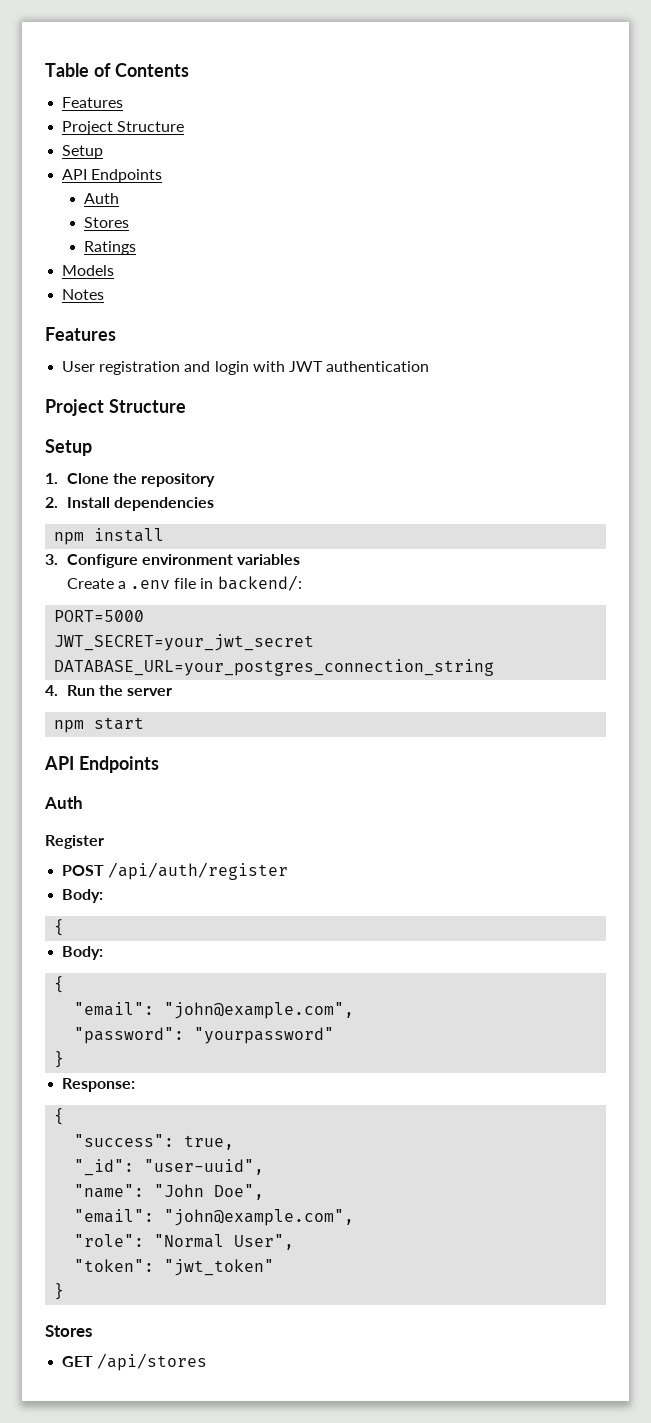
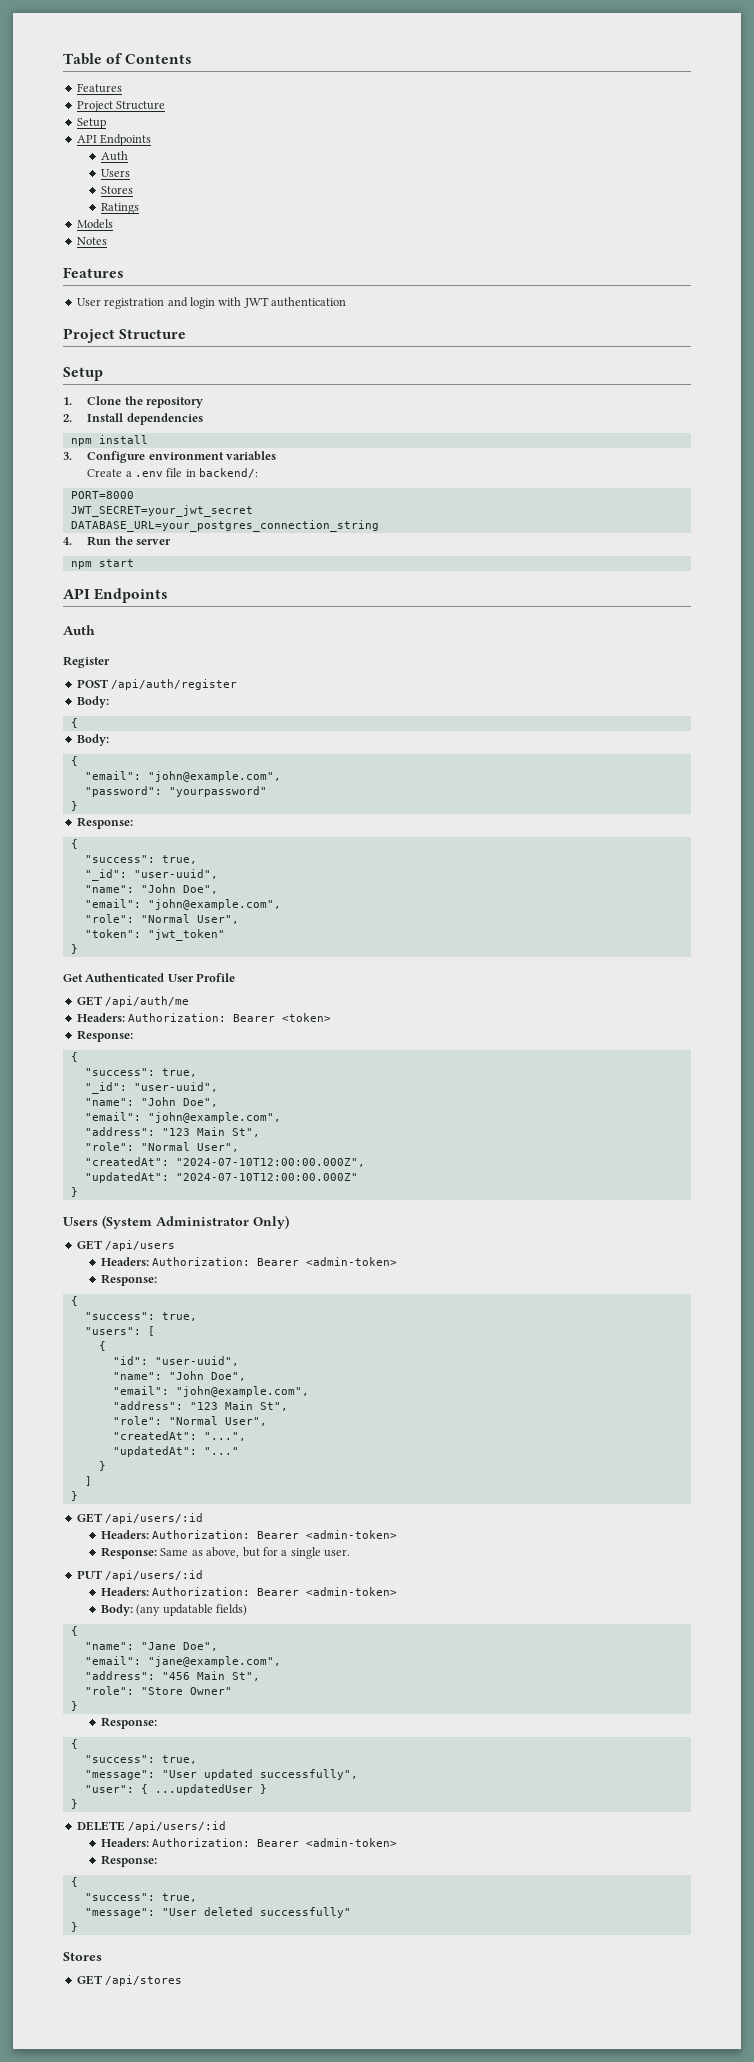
(119, 198) none -> [101,169,131,177] // Users
[54,610,145,622] PORT=5000 -> [70,491,134,499] PORT=8000
(65, 1291) none -> [63,973,236,982] [76,996,190,1007] [76,1013,332,1022] [76,1030,133,1042] [70,1052,78,1062] [84,1068,197,1077] [84,1082,218,1094] [84,1097,218,1107] [84,1112,281,1123] [84,1127,260,1137] [84,1142,239,1152] [84,1157,365,1167] [84,1172,358,1183] [70,1187,78,1197] [63,1215,289,1229] [76,1240,176,1251] [101,1257,398,1266] [101,1274,158,1286] [70,1296,78,1306] [84,1312,197,1321] [84,1326,155,1336] [98,1341,106,1351] [112,1356,239,1366] [112,1371,246,1381] [112,1386,309,1397] [112,1401,288,1411] [112,1416,267,1426] [112,1431,246,1441] [112,1446,239,1457] [98,1461,106,1471] [84,1476,92,1486] [70,1491,78,1501] [76,1513,204,1524] [101,1530,398,1539] [101,1547,351,1559] [76,1570,204,1581] [101,1587,398,1596] [101,1604,248,1616] [70,1626,78,1636] [84,1642,218,1651] [84,1656,281,1667] [84,1671,260,1681] [84,1686,232,1695] [70,1701,78,1711] [101,1717,158,1729] [70,1739,78,1749] [84,1755,197,1764] [84,1769,358,1780] [84,1784,267,1795] [70,1799,78,1809] [76,1821,227,1832] [101,1838,398,1847] [101,1855,158,1867] [70,1877,78,1887] [84,1893,197,1902] [84,1907,351,1918] [70,1922,78,1932] // Get Authenticated User Profile // GET /api/auth/me // Headers: Authorization: Bearer <token> // Response: // { // "success": true, // "_id": "user-uuid", // "name": "John Doe", // "email": "john@example.com", // "address": "123 Main St", // "role": "Normal User", // "createdAt": "2024-07-10T12:00:00.000Z", // "updatedAt": "2024-07-10T12:00:00.000Z" // } // Users (System Administrator Only) // GET /api/users // Headers: Authorization: Bearer <admin-token> // Response: // { // "success": true, // "users": [ // { // "id": "user-uuid", // "name": "John Doe", // "email": "john@example.com", // "address": "123 Main St", // "role": "Normal User", // "createdAt": "...", // "updatedAt": "..." // } // ] // } // GET /api/users/:id // Headers: Authorization: Bearer <admin-token> // Response: Same as above, but for a single user. // PUT /api/users/:id // Headers: Authorization: Bearer <admin-token> // Body: (any updatable fields) // { // "name": "Jane Doe", // "email": "jane@example.com", // "address": "456 Main St", // "role": "Store Owner" // } // Response: // { // "success": true, // "message": "User updated successfully", // "user": { ...updatedUser } // } // DELETE /api/users/:id // Headers: Authorization: Bearer <admin-token> // Response: // { // "success": true, // "message": "User deleted successfully" // }

